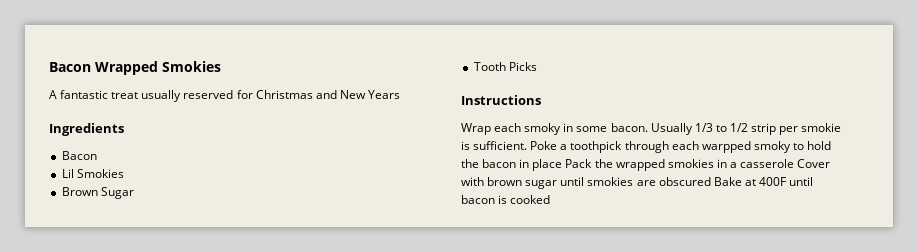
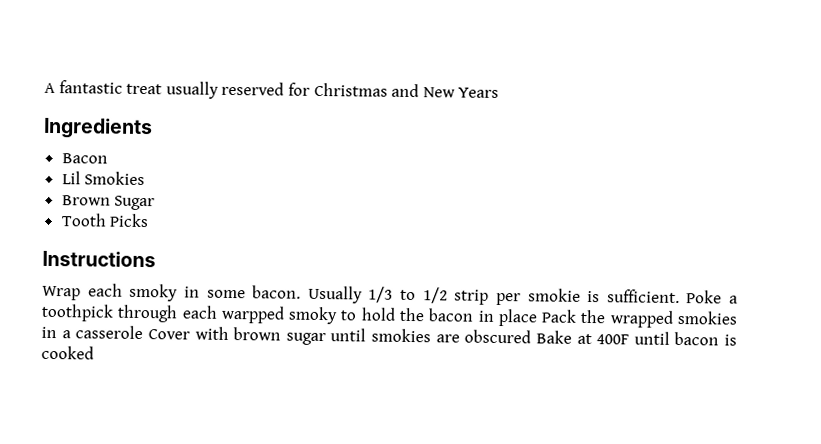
[49,61,221,75] Bacon Wrapped Smokies // -> (44, 88) none

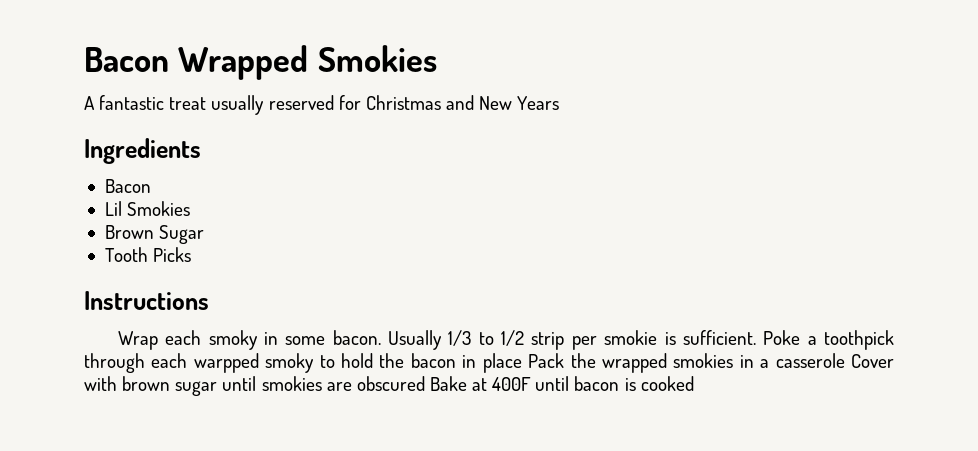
(44, 88) none -> [84,45,437,80] Bacon Wrapped Smokies //

